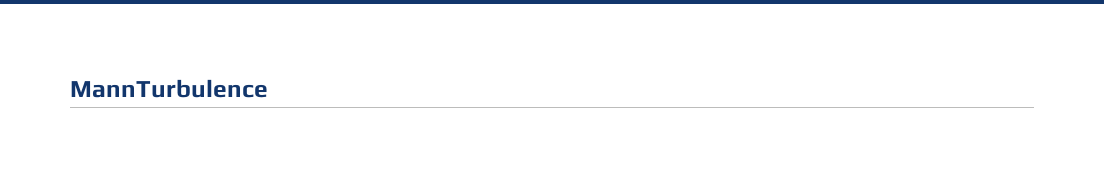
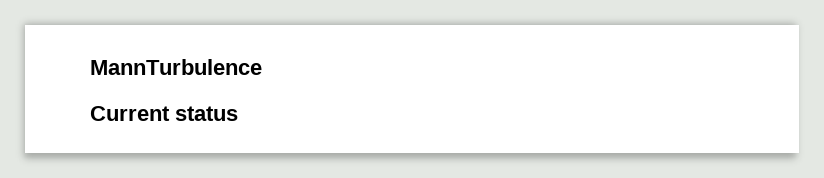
(268, 88) none -> [90,106,238,121] // Current status

